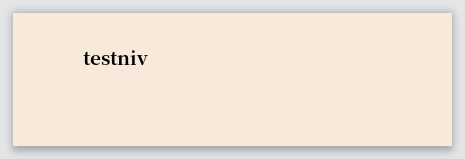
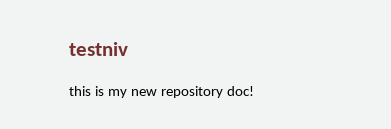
(148, 57) none -> [69,86,254,98] // this is my new repository doc!

